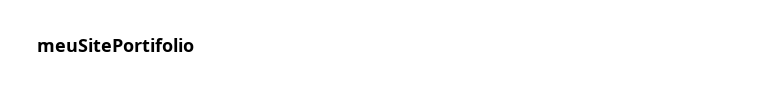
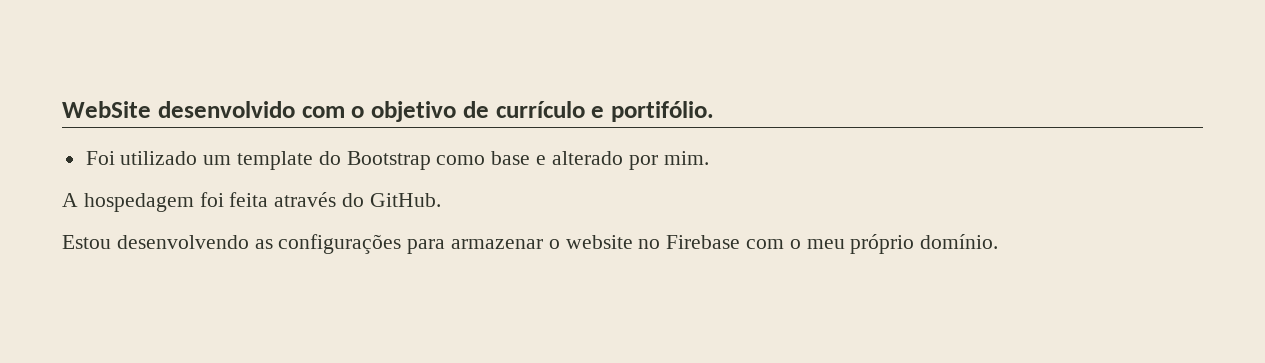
[37,38,194,52] meuSitePortifolio -> [62,101,714,122] [85,151,709,170] [62,192,441,212] [62,234,999,254] WebSite desenvolvido com o objetivo de currículo e portifólio. // Foi utilizado um template do Bootstrap como base e alterado por mim. // A hospedagem foi feita através do GitHub. // Estou desenvolvendo as configurações para armazenar o website no Firebase com o meu próprio domínio.

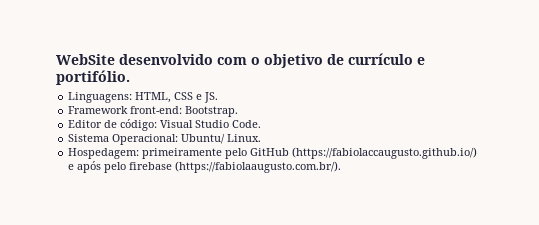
[85,151,709,170] [62,192,441,212] [62,234,999,254] Foi utilizado um template do Bootstrap como base e alterado por mim. // A hospedagem foi feita através do GitHub. // Estou desenvolvendo as configurações para armazenar o website no Firebase com o meu próprio domínio. -> [68,92,219,103] [68,106,239,117] [68,119,262,131] [68,134,262,145] [68,147,478,159] [68,161,342,173] Linguagens: HTML, CSS e JS. // Framework front-end: Bootstrap. // Editor de código: Visual Studio Code. // Sistema Operacional: Ubuntu/ Linux. // Hospedagem: primeiramente pelo GitHub (https://fabiolaccaugusto.github.io/) e após pelo firebase (https://fabiolaaugusto.com.br/).

